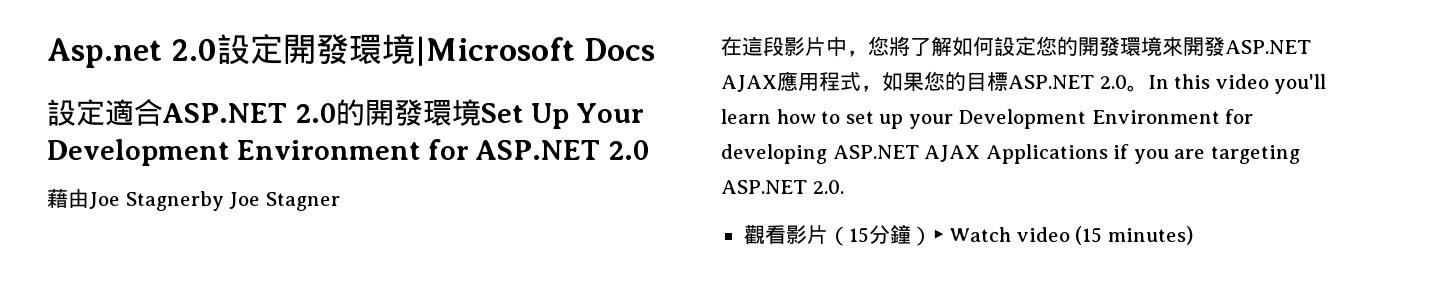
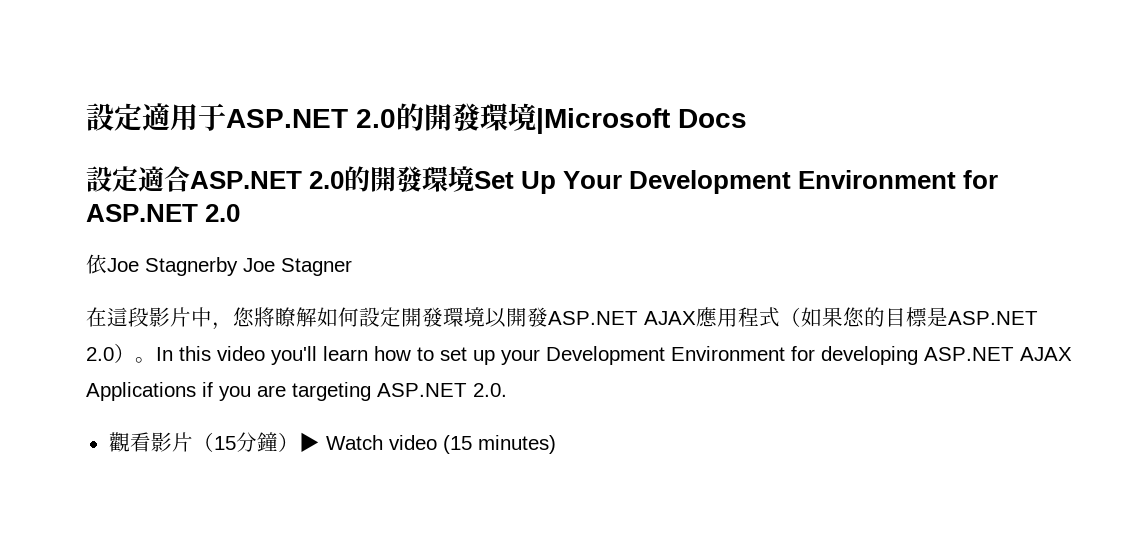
[47,34,283,68] Asp.net 2.0設定 -> [86,103,424,131] 設定適用于ASP.NET 2.0的
[47,189,89,208] 藉由 -> [86,254,107,274] 依
[910,38,931,56] 了 -> [275,307,296,327] 瞭
[1036,36,1183,57] 您的開發環境來 -> [401,307,506,328] 開發環境以
[861,85,882,92] ， -> [780,307,801,327] （
[1008,75,1127,89] ASP.NET 2.0 -> [927,307,1038,327] [86,343,135,363] 是ASP.NET 2.0）

